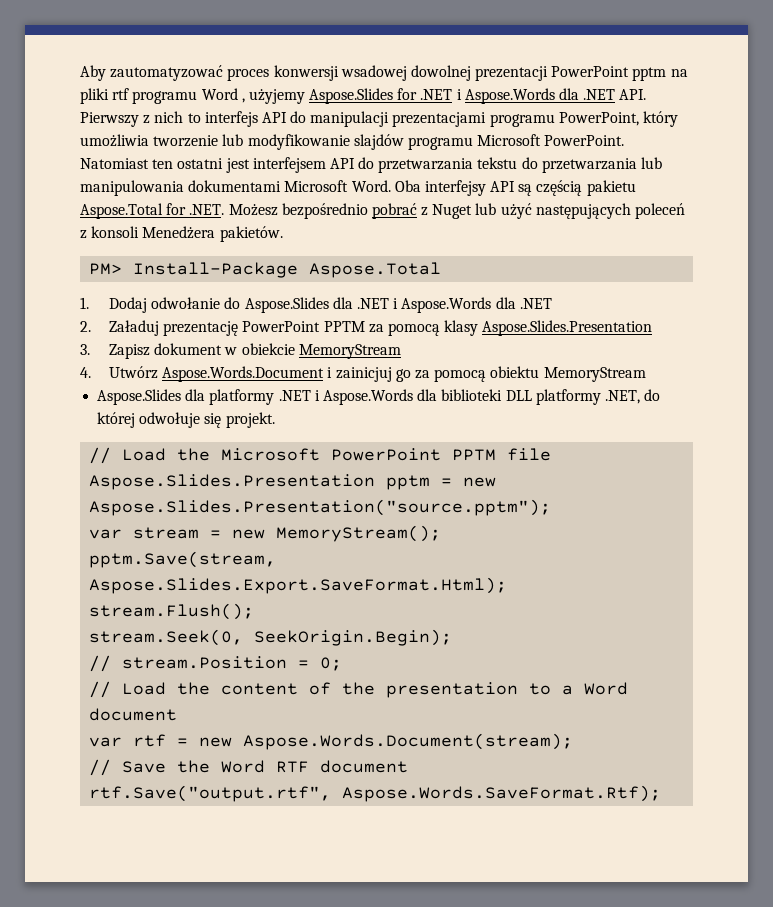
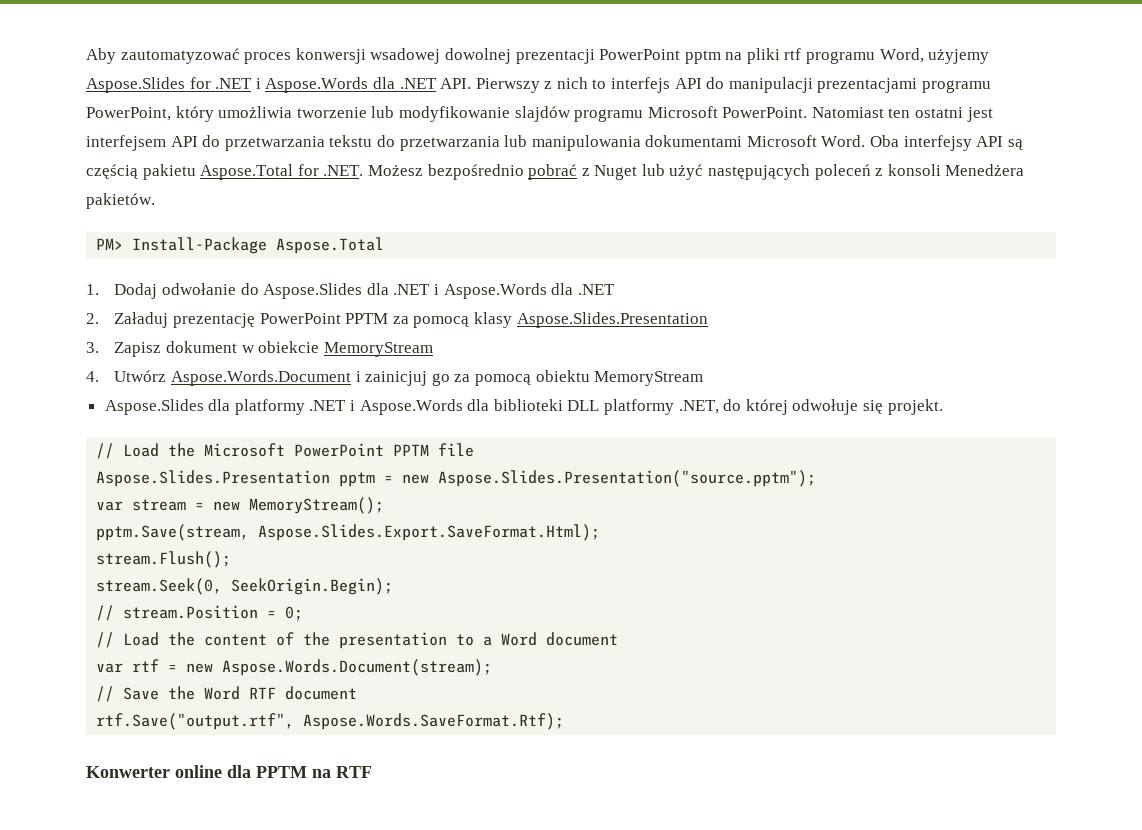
[201,88,245,103] Word , -> [879,48,924,63] Word,
(662, 793) none -> [86,765,372,778] // Konwerter online dla PPTM na RTF

